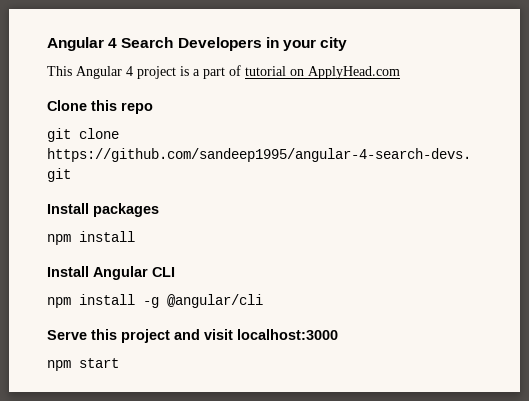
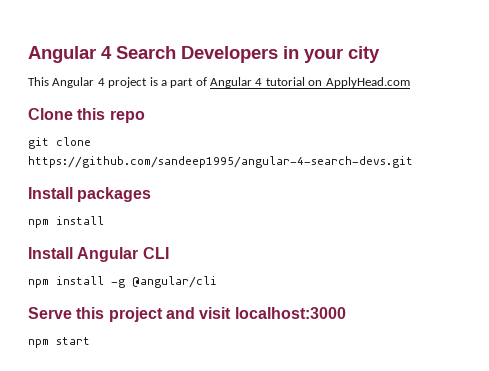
(241, 70) none -> [210,77,263,88] Angular 4

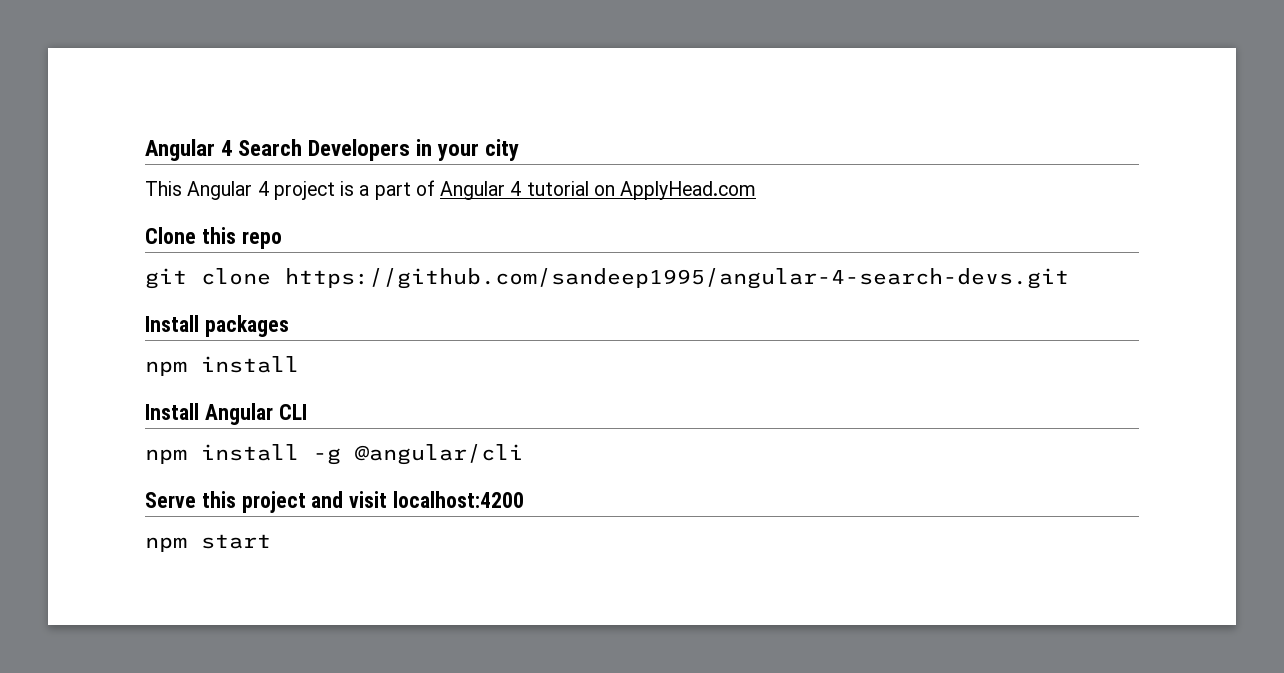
[234,307,346,319] localhost:3000 -> [393,491,525,508] localhost:4200

